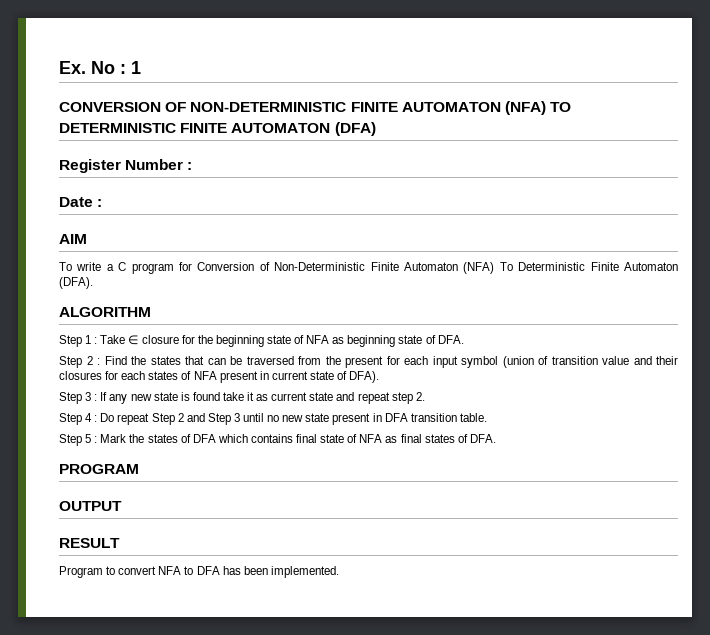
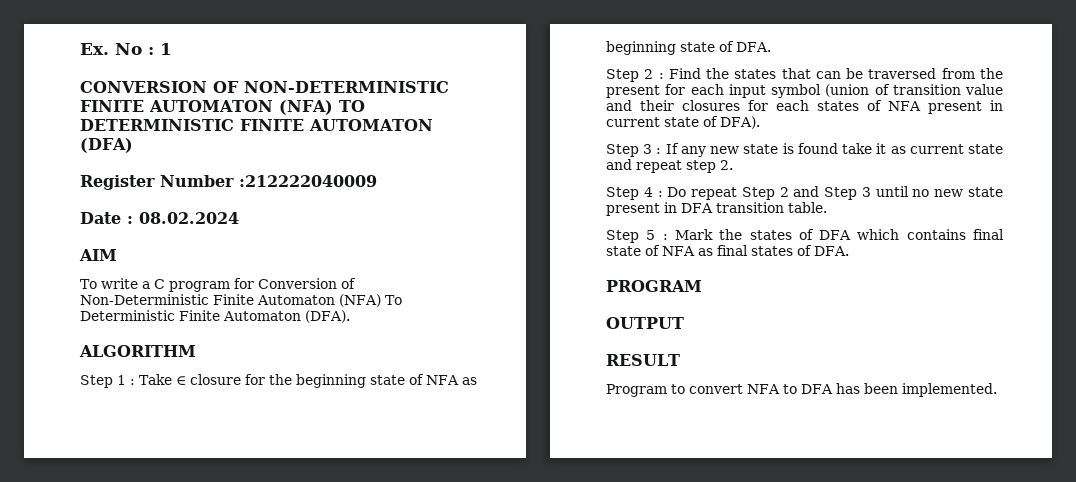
[187,162,193,170] : -> [239,175,377,187] :212222040009
(103, 203) none -> [139,212,239,224] 08.02.2024

